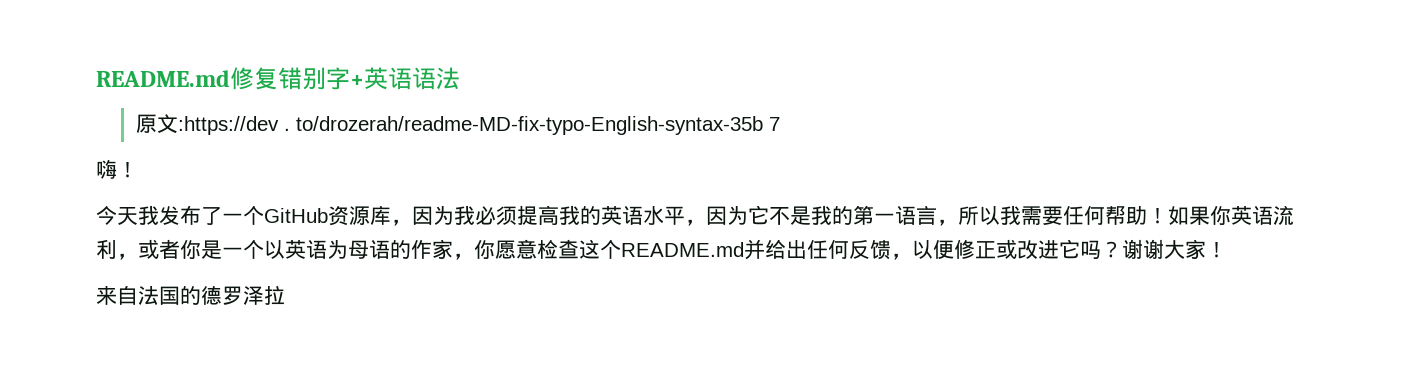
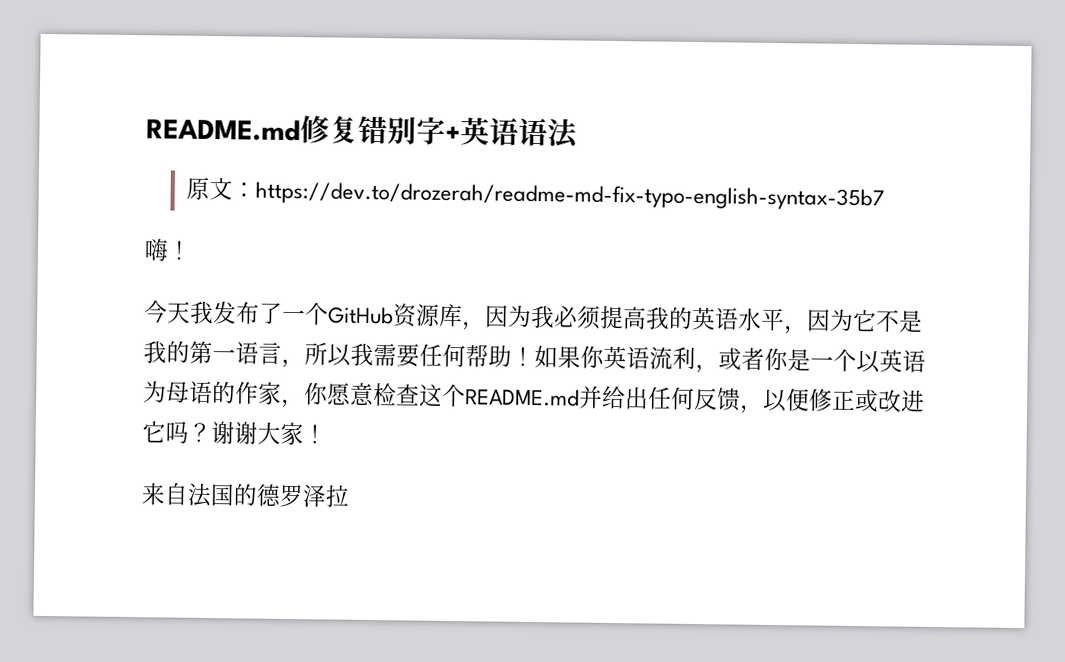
[177,116,780,135] :https://dev . to/drozerah/readme-MD-fix-typo-English-syntax-35b 7 -> [231,181,885,211] ：https://dev.to/drozerah/readme-md-fix-typo-english-syntax-35b7

